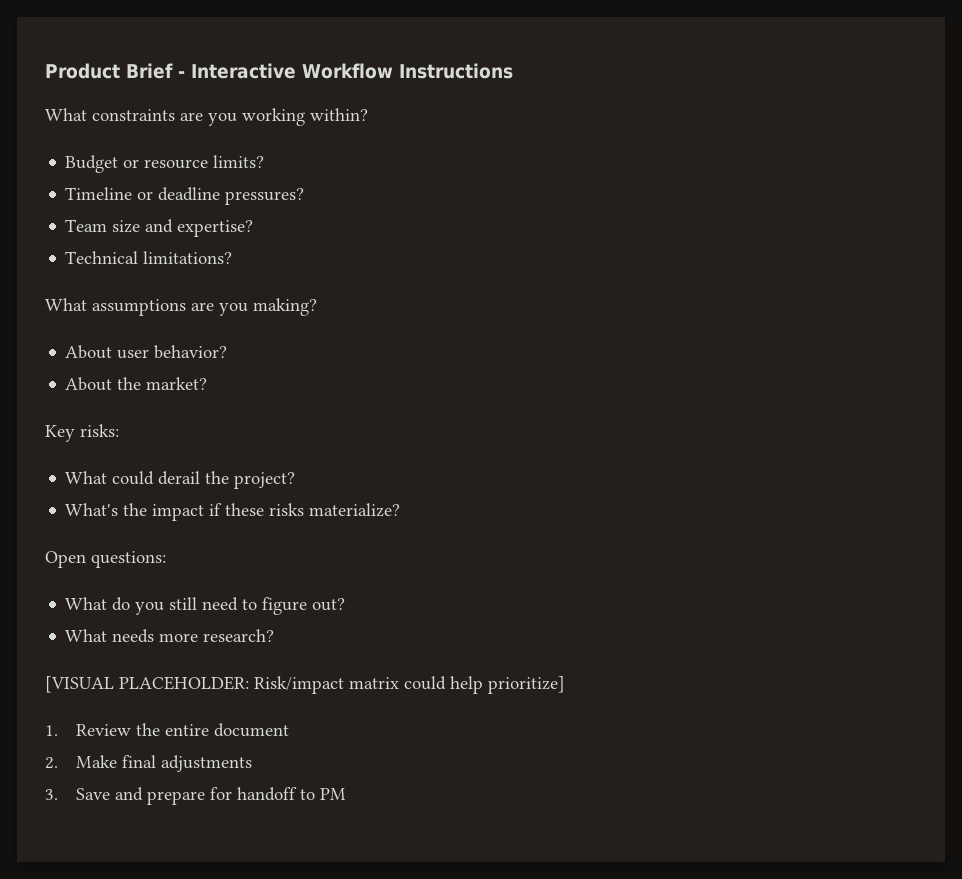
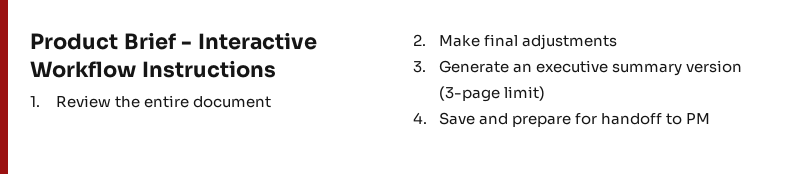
[45,108,368,126] [65,155,265,173] [65,187,305,205] [65,219,254,237] [65,251,233,264] [45,298,317,316] [65,345,228,359] [65,377,208,391] [45,424,119,442] [65,471,296,489] [65,503,401,521] [45,551,166,568] [65,597,346,615] [65,629,275,643] [45,676,565,694] // What constraints are you working within? // Budget or resource limits? // Timeline or deadline pressures? // Team size and expertise? // Technical limitations? // What assumptions are you making? // About user behavior? // About the market? // Key risks: // What could derail the project? // What's the impact if these risks materialize? // Open questions: // What do you still need to figure out? // What needs more research? // [VISUAL PLACEHOLDER: Risk/impact matrix could help prioritize] -> (276, 69) none
(58, 794) none -> [438,60,743,76] [438,86,545,102] [413,112,427,124] Generate an executive summary version (3-page limit) // 4.

